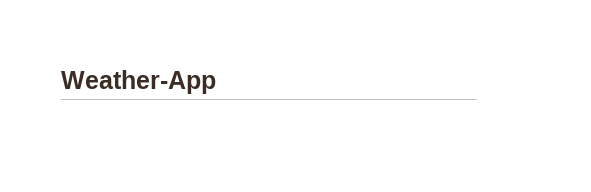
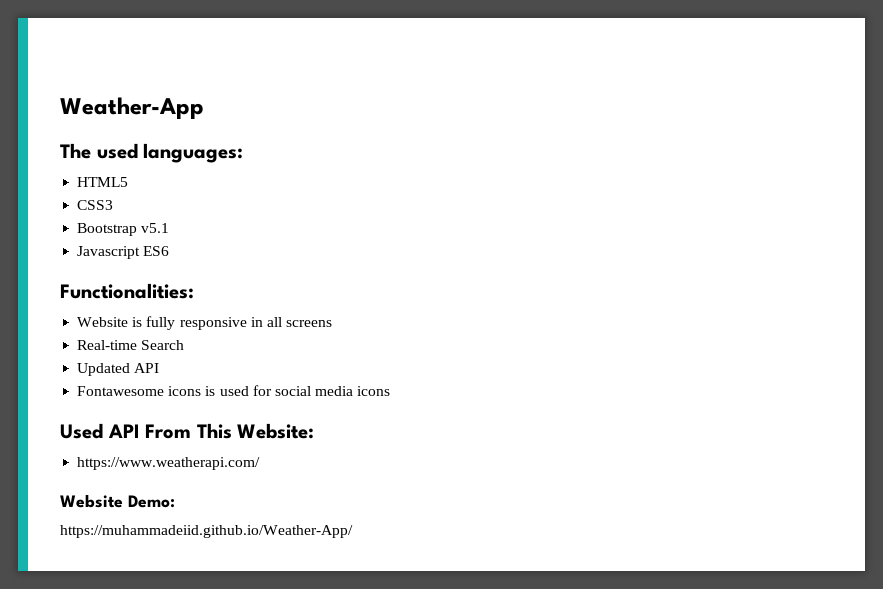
(216, 82) none -> [60,143,244,163] [77,177,129,187] [77,200,114,210] [77,223,170,236] [77,246,170,259] [60,283,194,299] [77,316,333,330] [77,340,185,350] [77,363,160,376] [77,385,391,396] [60,423,315,439] [77,457,261,470] [60,494,175,508] [60,525,353,538] // The used languages: // HTML5 // CSS3 // Bootstrap v5.1 // Javascript ES6 // Functionalities: // Website is fully responsive in all screens // Real-time Search // Updated API // Fontawesome icons is used for social media icons // Used API From This Website: // https://www.weatherapi.com/ // Website Demo: // https://muhammadeiid.github.io/Weather-App/

